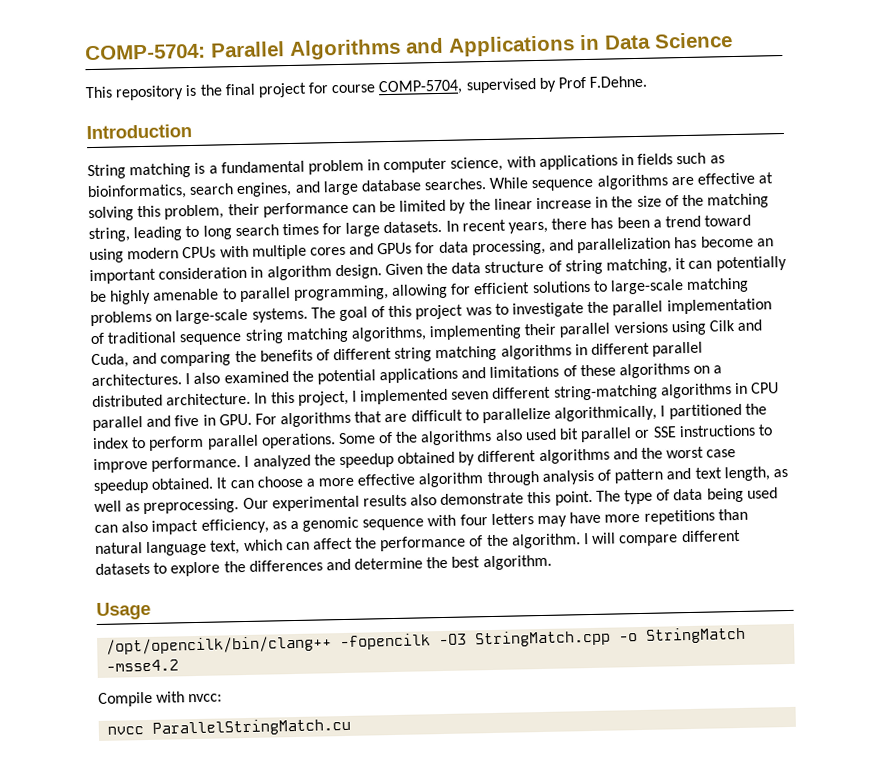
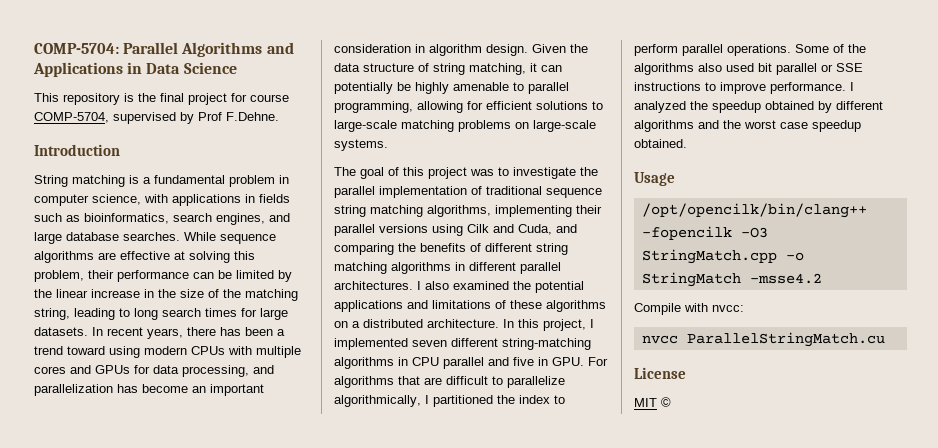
(308, 315) none -> (388, 145) //
[216,466,788,489] [94,487,778,515] [94,508,748,535] [95,529,741,556] [95,554,552,577] It can choose a more effective algorithm through analysis of pattern and text length, as well as preprocessing. Our experimental results also demonstrate this point. The type of data being used can also impact efficiency, as a genomic sequence with four letters may have more repetitions than natural language text, which can affect the performance of the algorithm. I will compare different datasets to explore the differences and determine the best algorithm. -> (687, 143) none
(352, 727) none -> [634,367,686,379] [634,397,671,407] // License // MIT ©

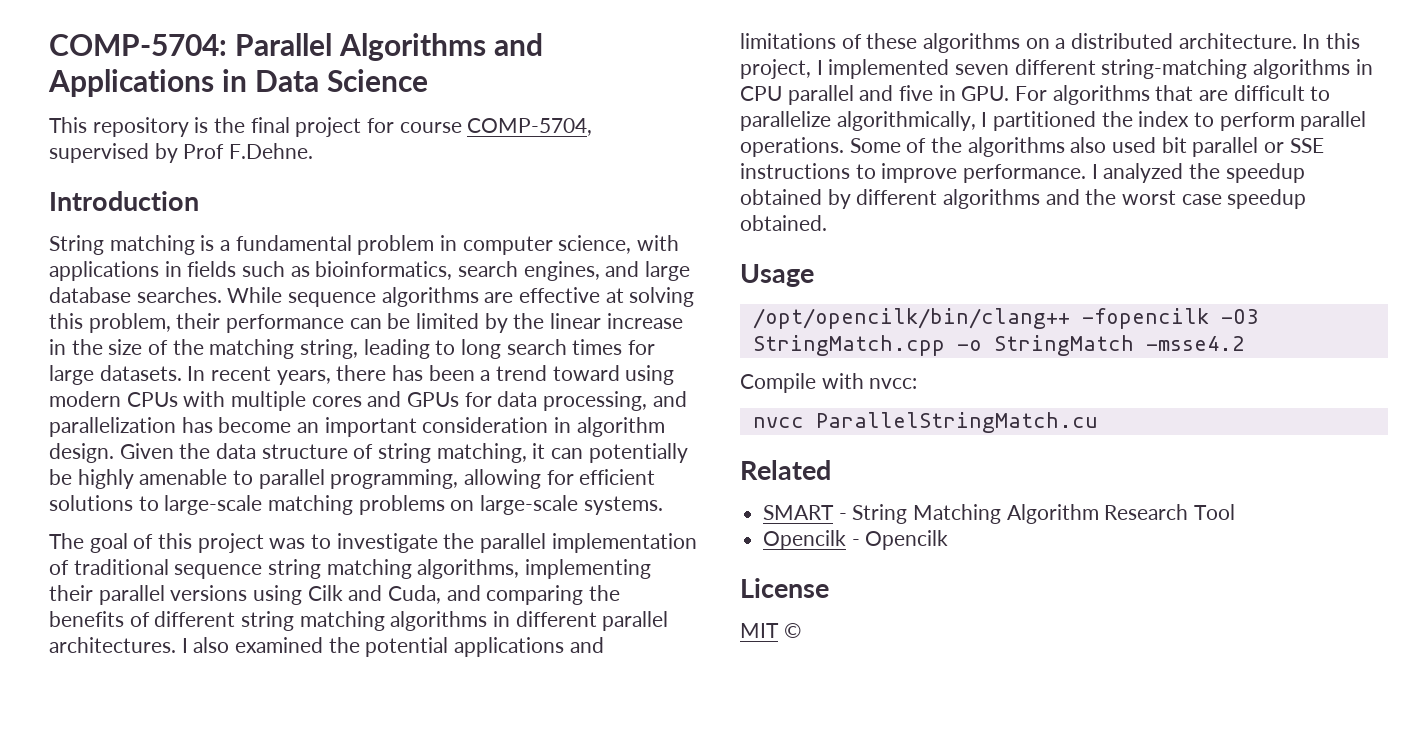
(885, 339) none -> [740,460,831,480] [763,504,1236,524] [763,530,949,550] // Related // SMART - String Matching Algorithm Research Tool // Opencilk - Opencilk

